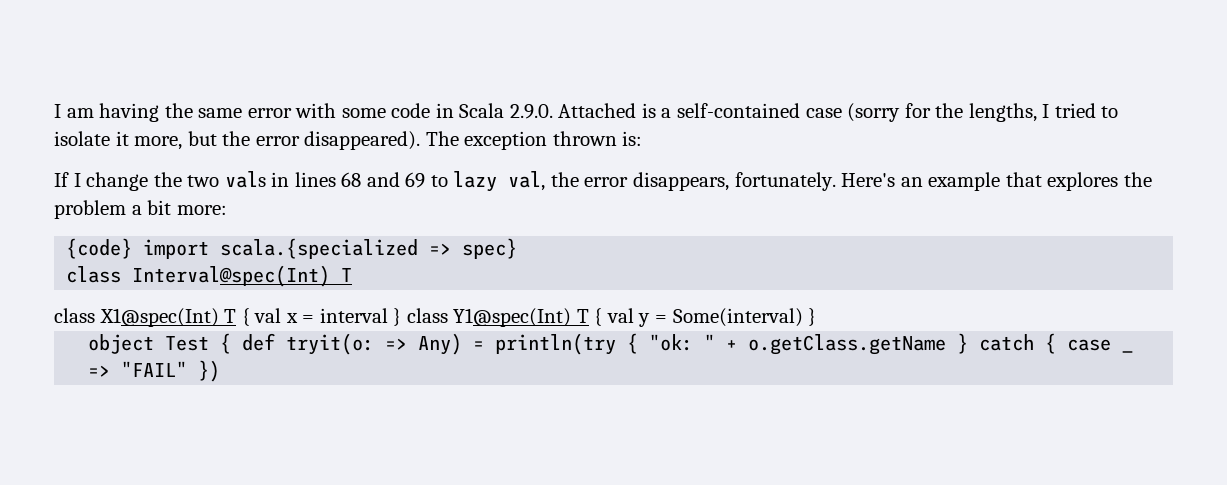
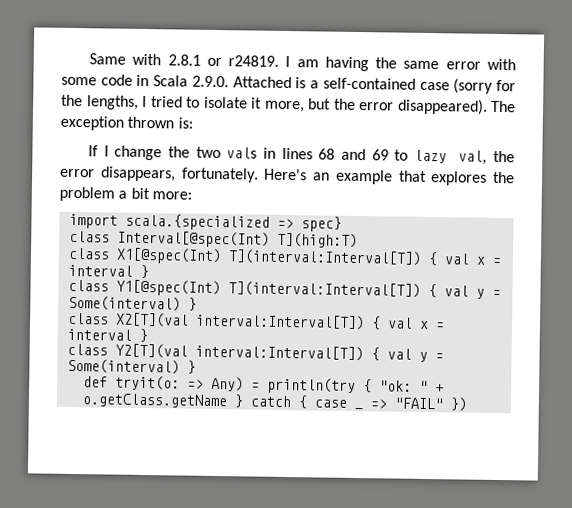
(54, 111) none -> [89,53,280,67] Same with 2.8.1 or r24819.
[66,238,133,259] {code} -> (192, 195) none
[132,265,353,287] [54,308,817,327] [88,333,232,354] Interval@spec(Int) T // class X1@spec(Int) T { val x = interval } class Y1@spec(Int) T { val y = Some(interval) } // object Test { -> [116,230,358,249] [67,247,501,266] [67,264,149,279] [67,279,501,299] [67,295,197,312] [66,312,445,331] [66,328,148,343] [66,343,444,363] [66,358,196,375] Interval[@spec(Int) T](high:T) // class X1[@spec(Int) T](interval:Interval[T]) { val x = interval } // class Y1[@spec(Int) T](interval:Interval[T]) { val y = Some(interval) } // class X2[T](val interval:Interval[T]) { val x = interval } // class Y2[T](val interval:Interval[T]) { val y = Some(interval) } //

